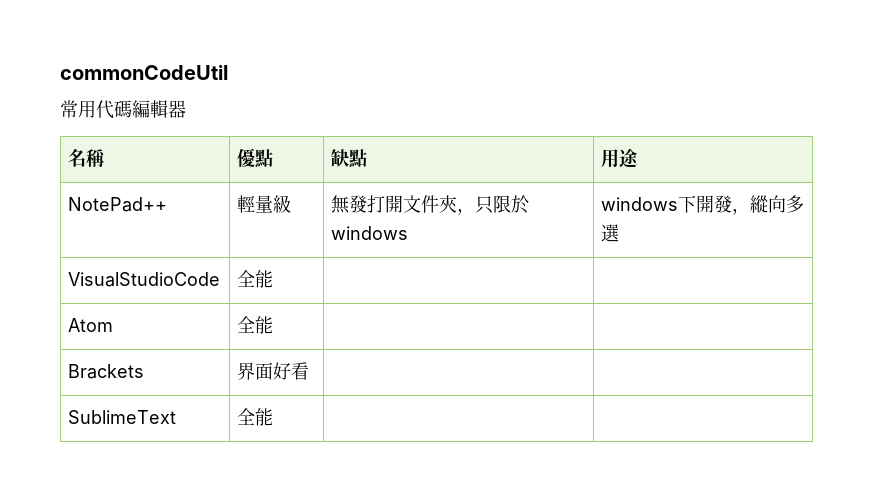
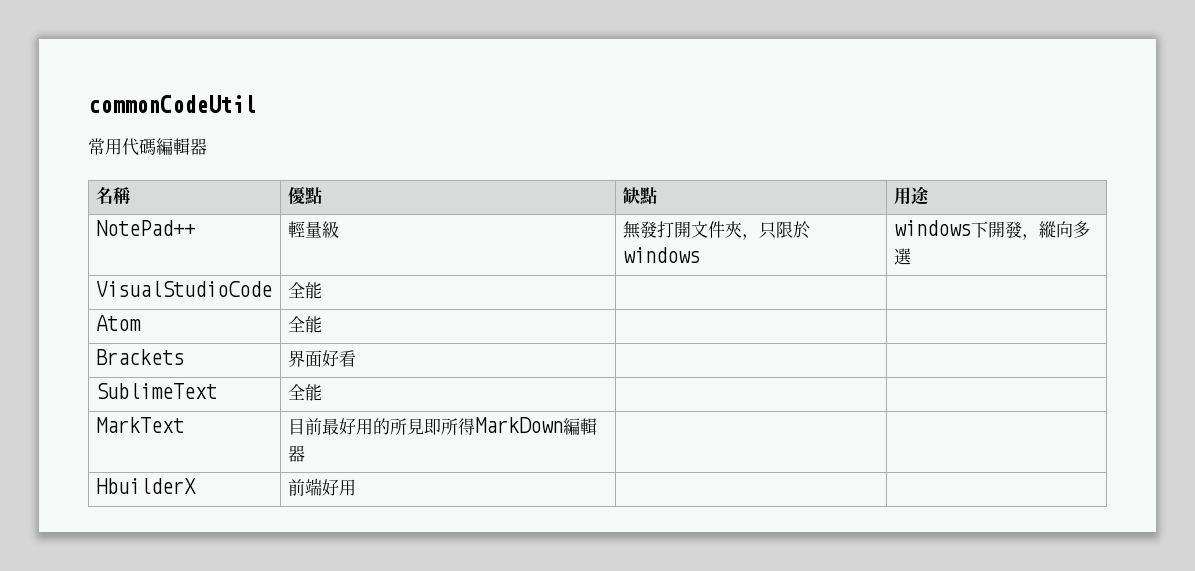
(274, 417) none -> [95,417,184,433] [287,417,597,435] [287,445,305,462] [95,478,196,494] [287,478,356,496] // MarkText | 目前最好用的所見即所得MarkDown編輯器 | | // HbuilderX | 前端好用 | |

